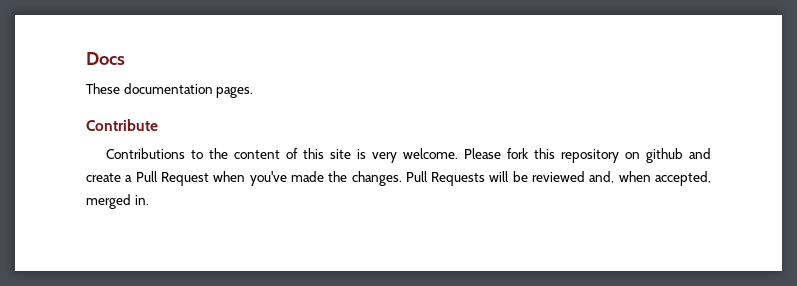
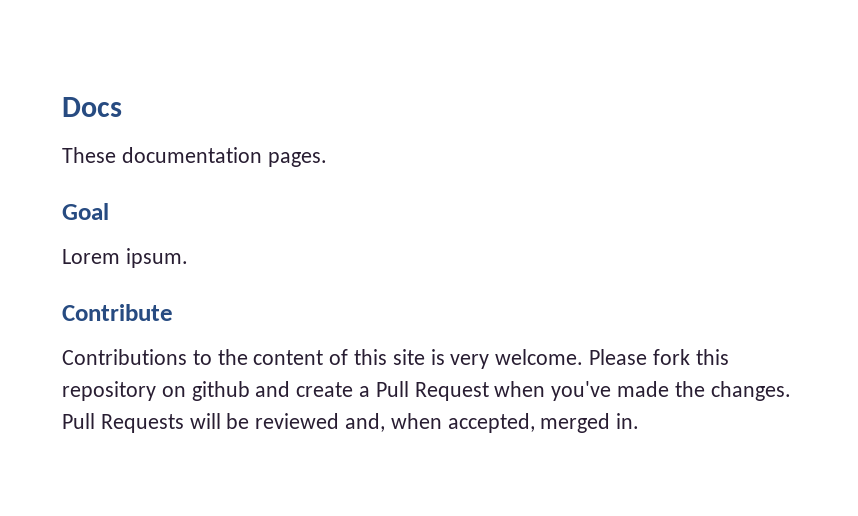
(254, 92) none -> [62,203,109,220] [62,248,188,268] // Goal // Lorem ipsum.

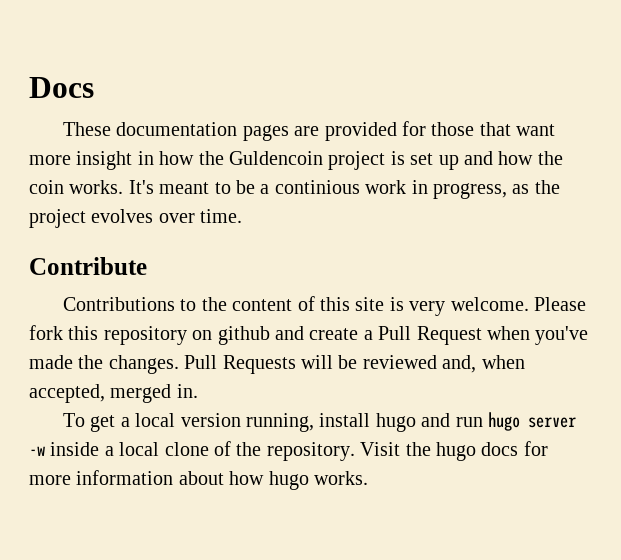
[267,152,327,167] [62,203,109,220] [62,248,188,268] pages. // Goal // Lorem ipsum. -> [242,121,556,141] [29,151,563,170] [29,180,560,199] [29,209,243,228] pages are provided for those that want more insight in how the Guldencoin project is set up and how the coin works. It's meant to be a continious work in progress, as the project evolves over time.
(640, 421) none -> [63,412,577,432] [29,441,548,461] [29,470,368,490] // To get a local version running, install hugo and run hugo server -w inside a local clone of the repository. Visit the hugo docs for more information about how hugo works.

